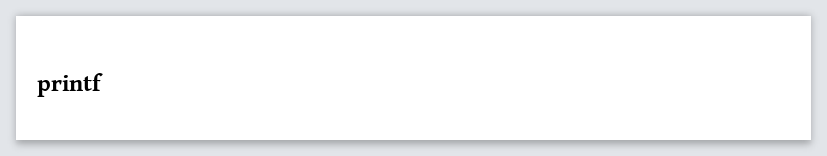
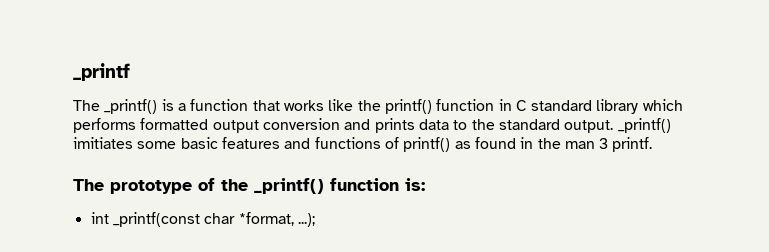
[37,73,103,97] printf -> [73,63,130,81] [73,99,683,114] [73,118,671,133] [73,137,653,152] [73,178,425,194] [90,212,315,227] _printf // The _printf() is a function that works like the printf() function in C standard library which performs formatted output conversion and prints data to the standard output. _printf() imitiates some basic features and functions of printf() as found in the man 3 printf. // The prototype of the _printf() function is: // int _printf(const char *format, ...);

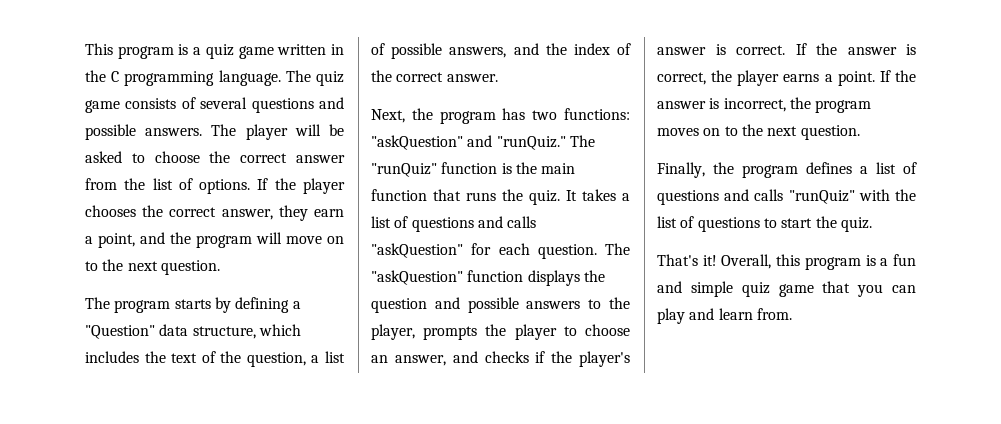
[73,63,130,81] [73,99,683,114] [73,118,671,133] [73,137,653,152] [73,178,425,194] [90,212,315,227] _printf // The _printf() is a function that works like the printf() function in C standard library which performs formatted output conversion and prints data to the standard output. _printf() imitiates some basic features and functions of printf() as found in the man 3 printf. // The prototype of the _printf() function is: // int _printf(const char *format, ...); -> [85,43,344,59] [85,70,344,86] [85,97,344,113] [85,124,344,140] [85,151,345,163] [85,178,345,194] [85,205,344,221] [85,232,344,248] [85,259,220,275] [85,297,301,313] [85,324,301,339] [85,351,346,367] [371,43,631,59] [371,70,498,82] [371,108,630,124] [371,135,595,150] [371,162,576,177] [371,189,630,205] [371,216,537,232] [371,243,630,259] [371,270,605,286] [371,297,630,313] [371,324,630,340] [371,351,630,367] [657,43,916,55] [657,70,916,86] [657,97,872,113] [657,124,860,140] [657,162,917,178] [657,189,916,205] [657,216,872,232] [657,254,916,270] [657,281,916,297] [657,308,792,324] This program is a quiz game written in the C programming language. The quiz game consists of several questions and possible answers. The player will be asked to choose the correct answer from the list of options. If the player chooses the correct answer, they earn a point, and the program will move on to the next question. // The program starts by defining a "Question" data structure, which includes the text of the question, a list of possible answers, and the index of the correct answer. // Next, the program has two functions: "askQuestion" and "runQuiz." The "runQuiz" function is the main function that runs the quiz. It takes a list of questions and calls "askQuestion" for each question. The "askQuestion" function displays the question and possible answers to the player, prompts the player to choose an answer, and checks if the player's answer is correct. If the answer is correct, the player earns a point. If the answer is incorrect, the program moves on to the next question. // Finally, the program defines a list of questions and calls "runQuiz" with the list of questions to start the quiz. // That's it! Overall, this program is a fun and simple quiz game that you can play and learn from.

